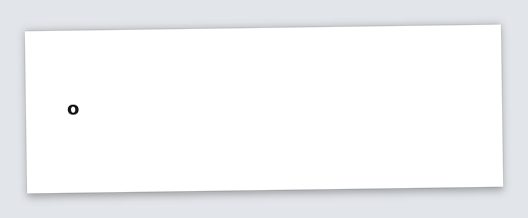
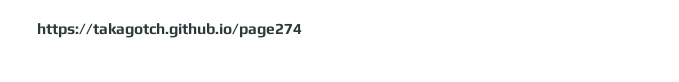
[66,104,80,115] o -> [37,23,302,38] https://takagotch.github.io/page274

